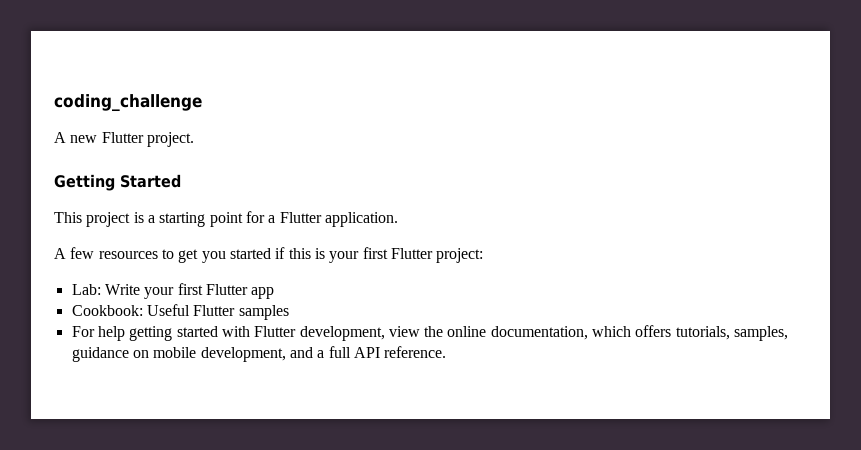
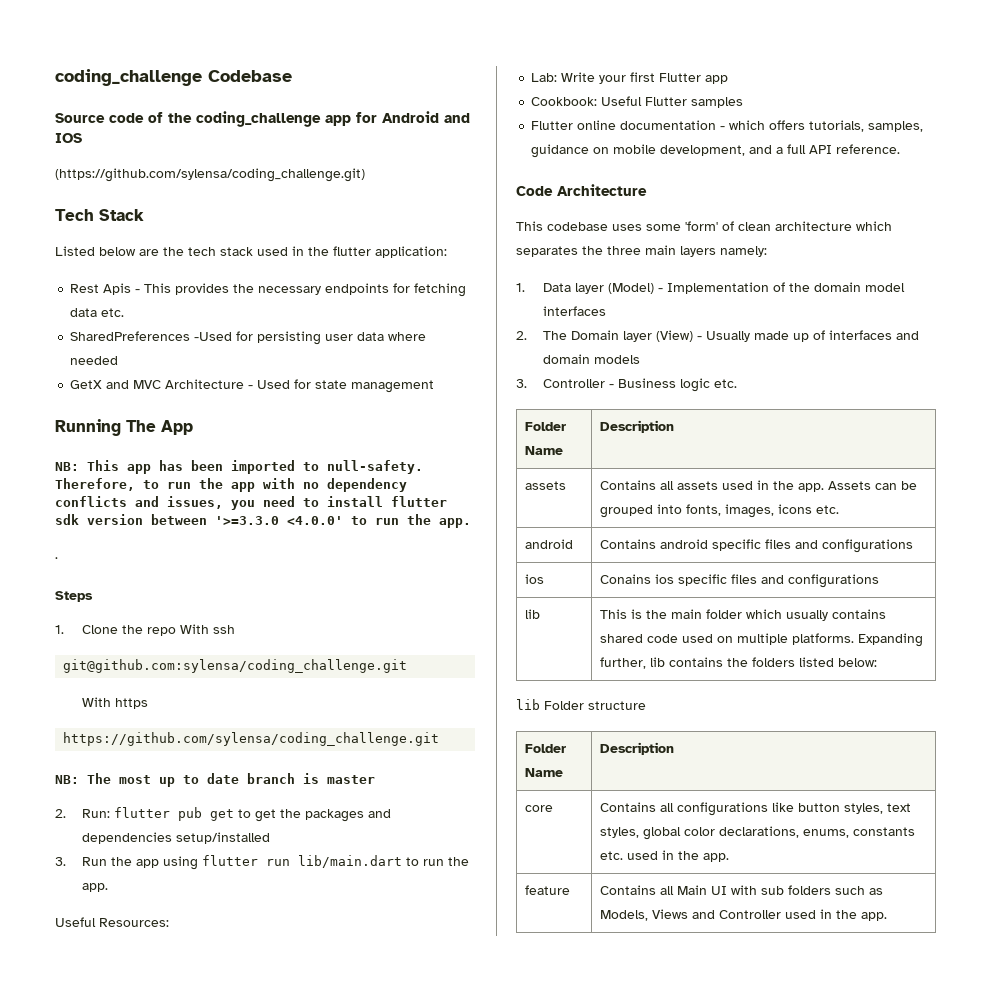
[54,94,202,112] [54,132,194,147] [54,174,181,191] [54,211,398,227] [54,247,484,263] coding_challenge // A new Flutter project. // Getting Started // This project is a starting point for a Flutter application. // A few resources to get you started if this is your first Flutter project: -> [55,69,292,86] [55,111,470,127] [55,133,82,143] [55,168,365,182] [55,209,144,221] [55,246,447,258] [70,283,467,297] [70,308,125,317] [70,331,427,345] [70,356,119,365] [70,379,435,393] [55,419,193,436] [55,460,423,474] [55,478,407,492] [55,496,447,510] [55,514,471,528] [55,557,58,559] [55,591,93,602] [55,624,235,636] [63,659,408,673] [81,697,148,709] [63,732,440,746] [55,773,375,787] [55,807,391,822] [81,832,270,844] [55,855,469,870] [81,883,108,892] [55,917,169,927] coding_challenge Codebase // Source code of the coding_challenge app for Android and IOS // (https://github.com/sylensa/coding_challenge.git) // Tech Stack // Listed below are the tech stack used in the flutter application: // Rest Apis - This provides the necessary endpoints for fetching data etc. // SharedPreferences -Used for persisting user data where needed // GetX and MVC Architecture - Used for state management // Running The App // NB: This app has been imported to null-safety. Therefore, to run the app with no dependency conflicts and issues, you need to install flutter sdk version between '>=3.3.0 <4.0.0' to run the app. // . // Steps // 1. Clone the repo With ssh // git@github.com:sylensa/coding_challenge.git // With https // https://github.com/sylensa/coding_challenge.git // NB: The most up to date branch is master // 2. Run: flutter pub get to get the packages and dependencies setup/installed // 3. Run the app using flutter run lib/main.dart to run the app. // Useful Resources:
[71,326,588,341] For help getting started with Flutter development, view the online documentation, -> [531,120,726,130] Flutter online documentation -
(447, 352) none -> [516,184,647,196] [516,221,892,231] [516,245,767,257] [516,282,905,294] [542,306,606,316] [516,330,919,342] [542,354,640,364] [516,378,737,392] [524,422,566,431] [524,446,563,455] [599,420,674,433] [524,481,566,490] [599,480,917,492] [599,504,839,518] [524,539,573,549] [599,539,913,553] [524,574,544,584] [599,574,879,588] [524,609,540,619] [599,609,886,621] [599,633,923,647] [599,657,877,669] [516,699,646,710] [524,744,566,753] [524,768,563,777] [599,742,674,755] [524,805,553,812] [599,802,911,816] [599,826,915,840] [599,850,729,862] [524,885,570,895] [599,885,883,895] [599,909,887,921] // Code Architecture // This codebase uses some 'form' of clean architecture which separates the three main layers namely: // 1. Data layer (Model) - Implementation of the domain model interfaces // 2. The Domain layer (View) - Usually made up of interfaces and domain models // 3. Controller - Business logic etc. // Folder Name | Description // assets | Contains all assets used in the app. Assets can be grouped into fonts, images, icons etc. // android | Contains android specific files and configurations // ios | Conains ios specific files and configurations // lib | This is the main folder which usually contains shared code used on multiple platforms. Expanding further, lib contains the folders listed below: // lib Folder structure // Folder Name | Description // core | Contains all configurations like button styles, text styles, global color declarations, enums, constants etc. used in the app. // feature | Contains all Main UI with sub folders such as Models, Views and Controller used in the app.

